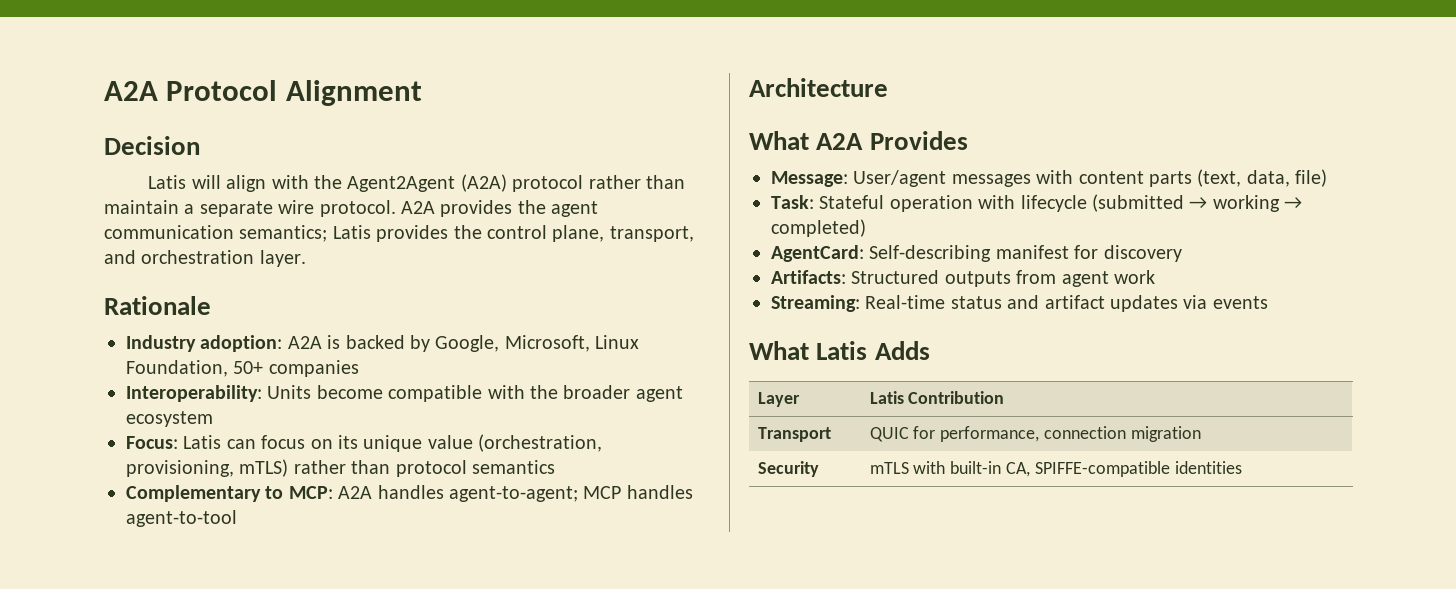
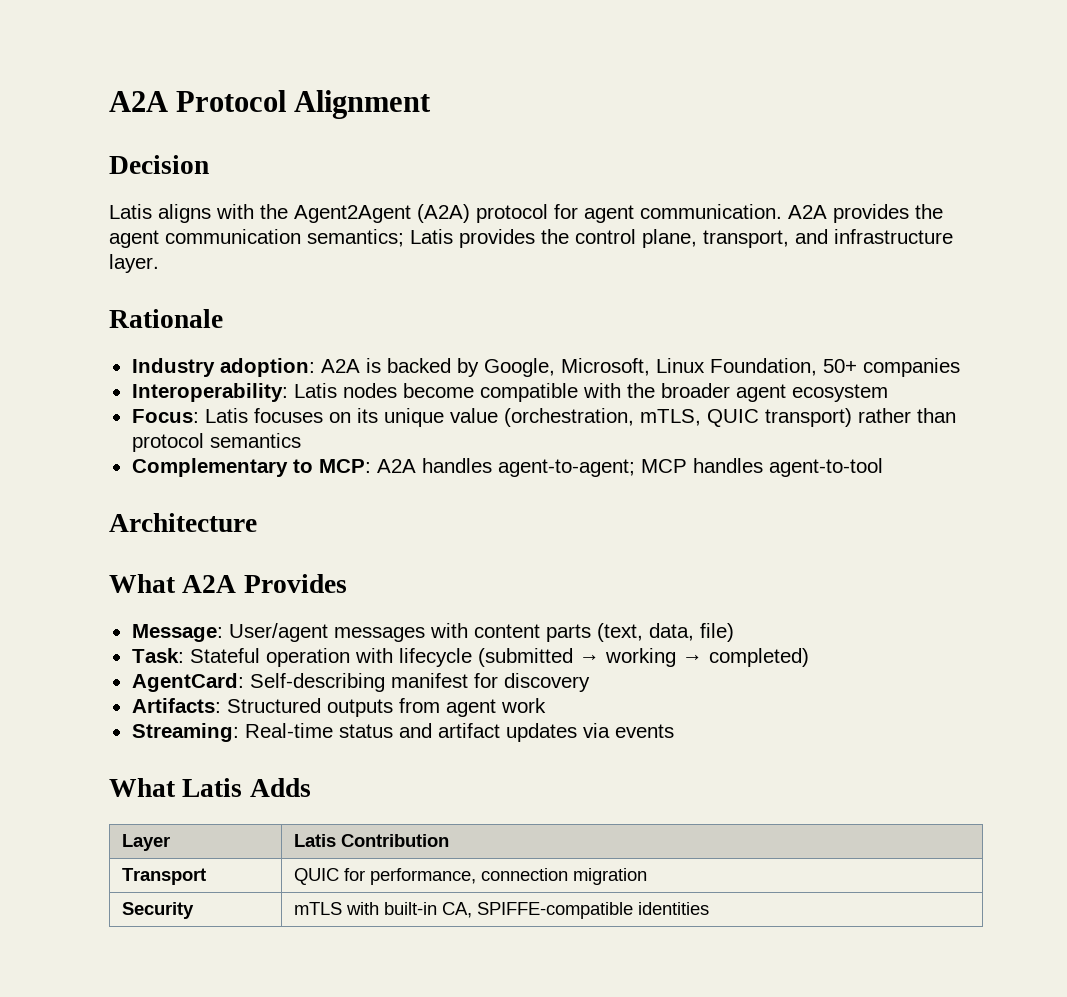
[191,175,267,192] will align -> [158,204,211,223] aligns
[588,175,685,189] [104,200,396,217] rather than maintain a separate wire protocol. -> [554,204,782,223] for agent communication.
[141,250,255,264] orchestration -> [834,229,953,244] infrastructure
[267,385,312,399] Units -> [293,383,397,398] Latis nodes
[226,435,306,449] can focus -> [253,408,323,423] focuses
[126,459,289,477] provisioning, mTLS) -> [639,408,852,427] mTLS, QUIC transport)

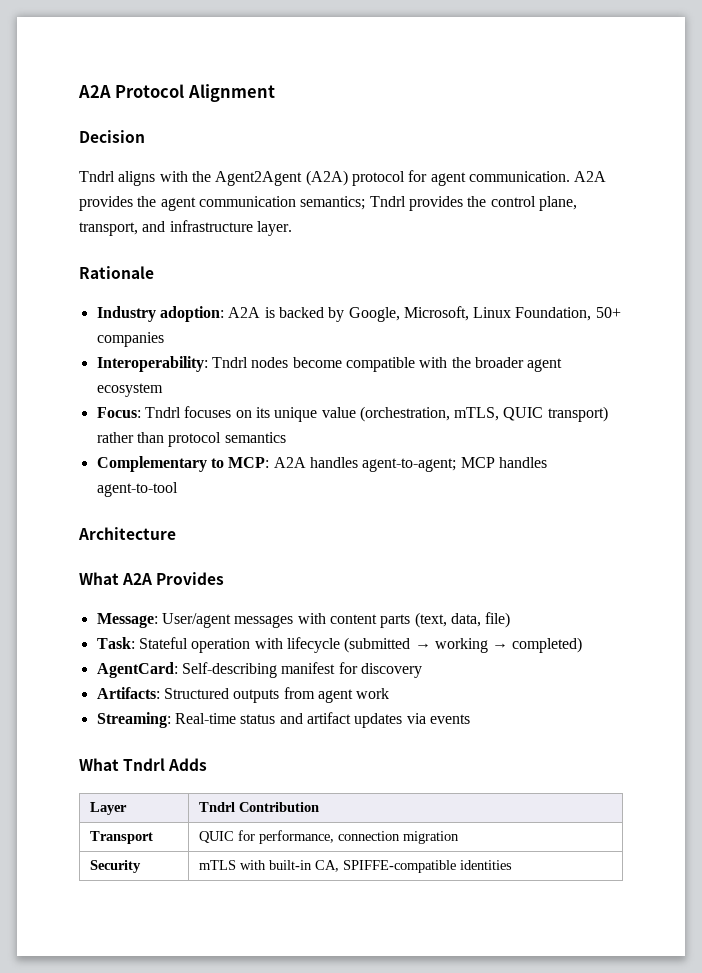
[109,204,152,219] Latis -> [79,171,115,182] Tndrl
[410,229,453,244] Latis -> [369,196,406,207] Tndrl
[293,383,337,398] Latis -> [211,357,248,368] Tndrl
[204,408,248,423] Latis -> [144,407,181,418] Tndrl
[182,778,243,797] Latis -> [123,758,166,771] Tndrl
[293,834,336,847] Latis -> [199,802,236,812] Tndrl

